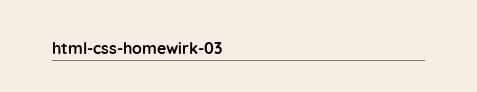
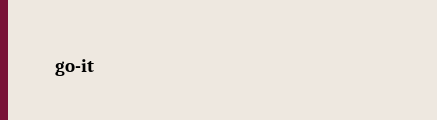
[52,42,222,54] html-css-homewirk-03 -> [55,59,94,76] go-it

